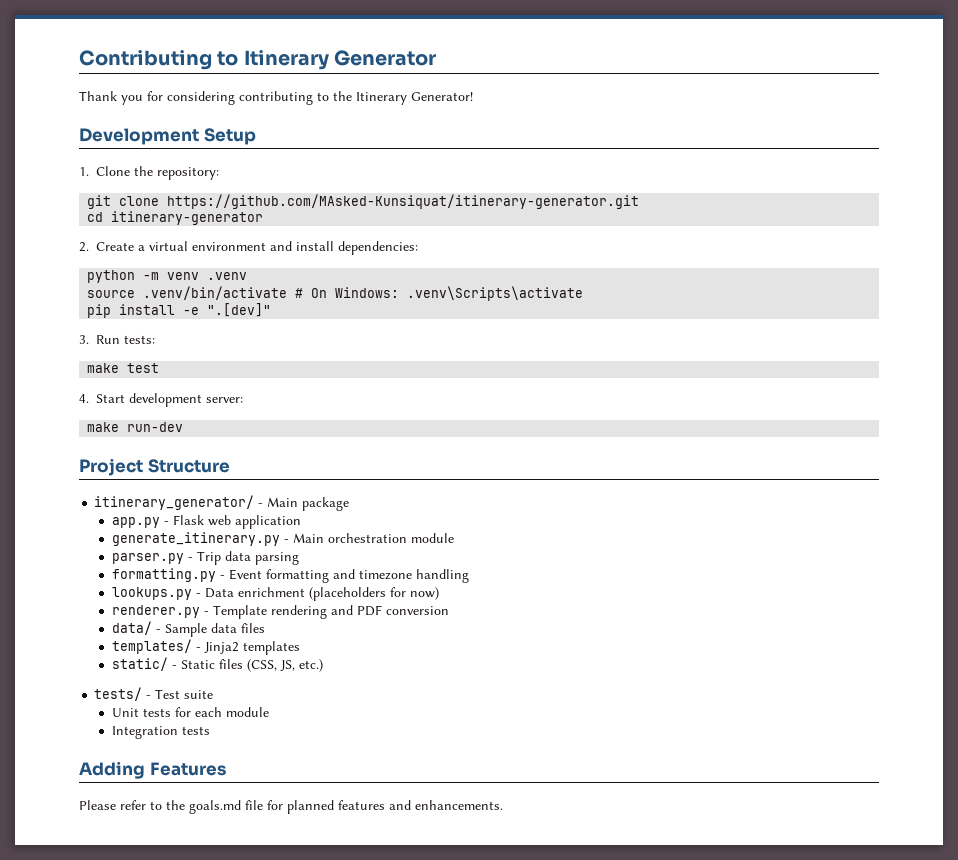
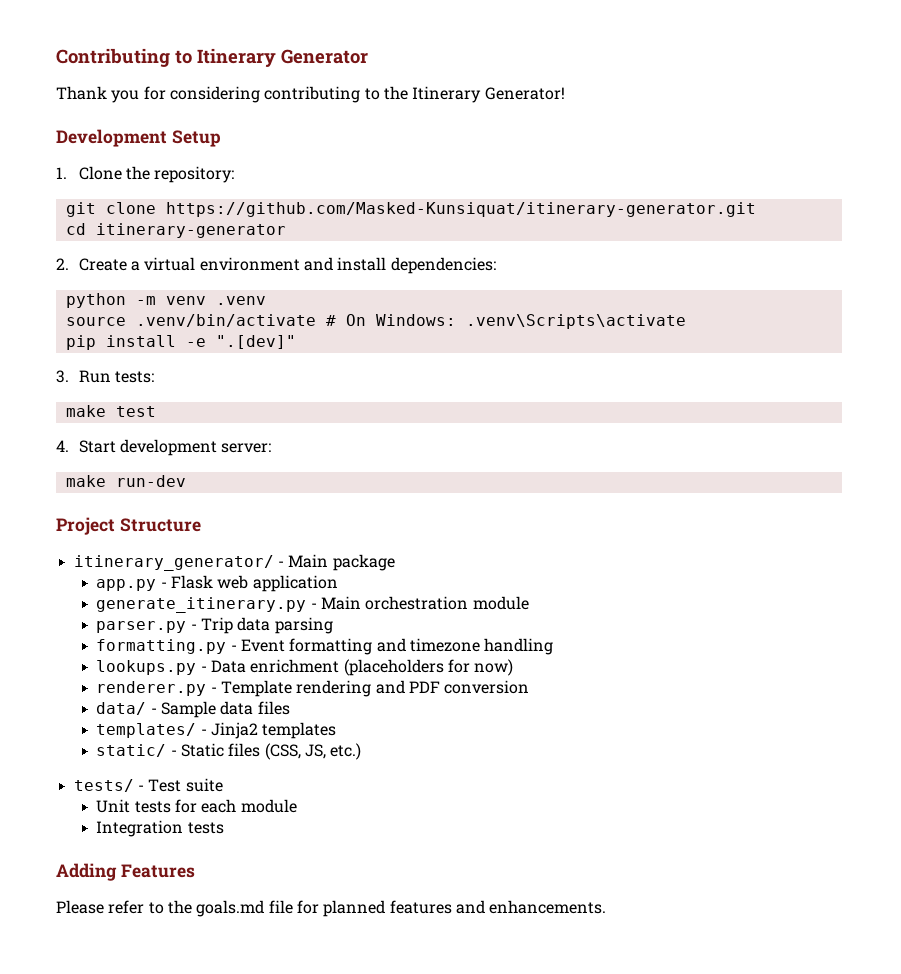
[167,194,640,209] https://github.com/MAsked-Kunsiquat/itinerary-generator.git -> [165,202,756,217] https://github.com/Masked-Kunsiquat/itinerary-generator.git

